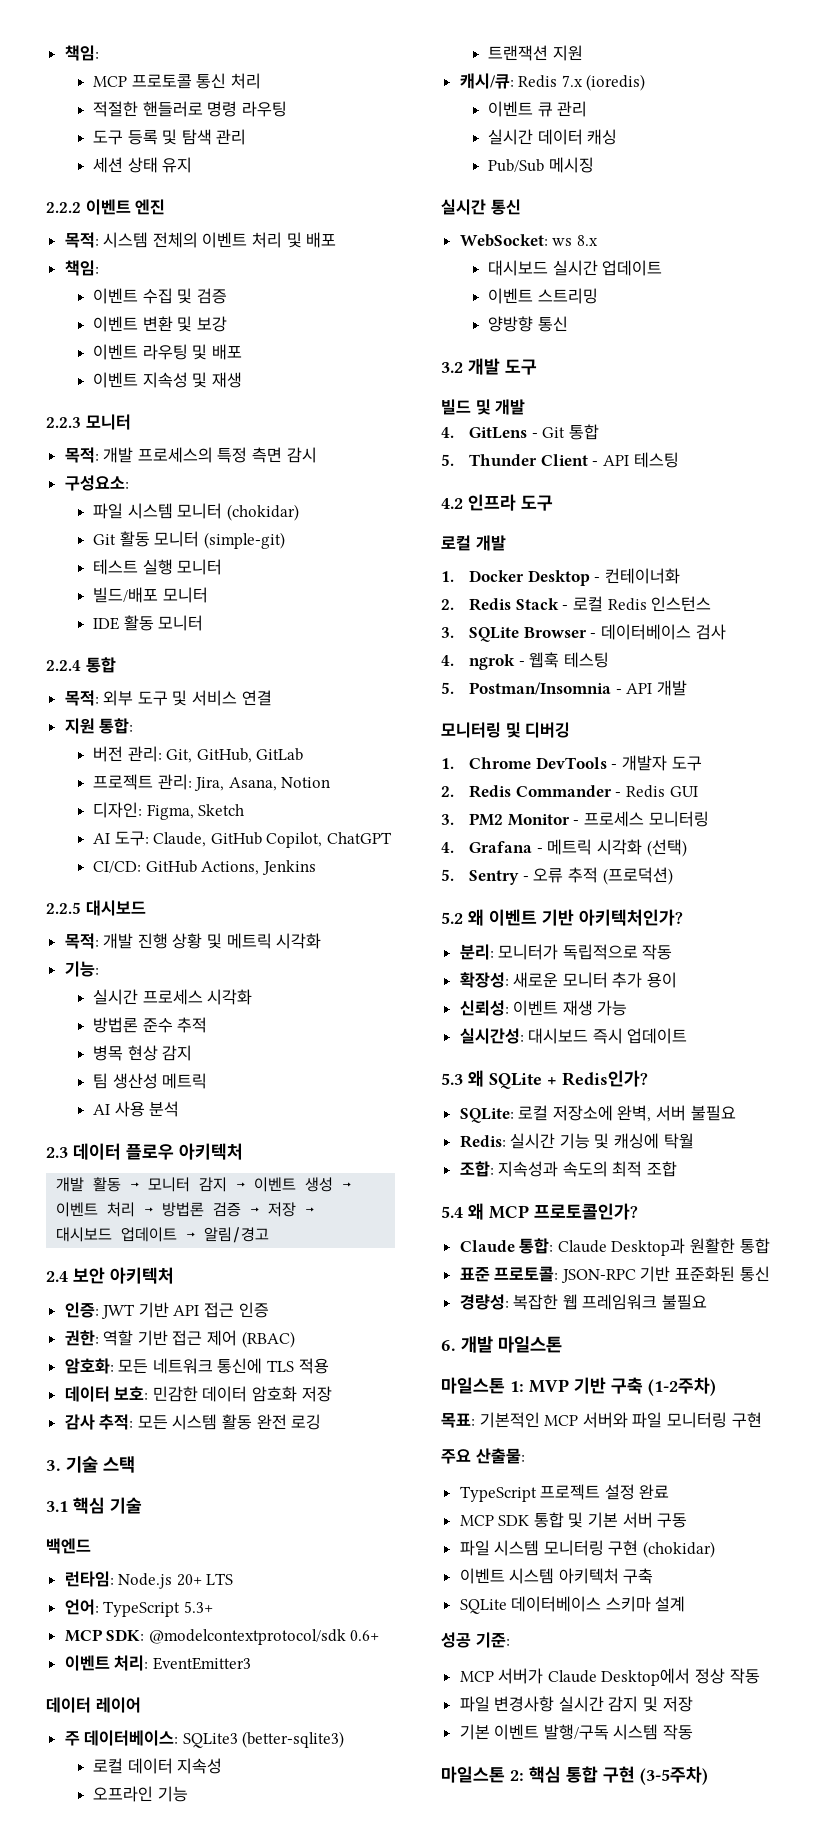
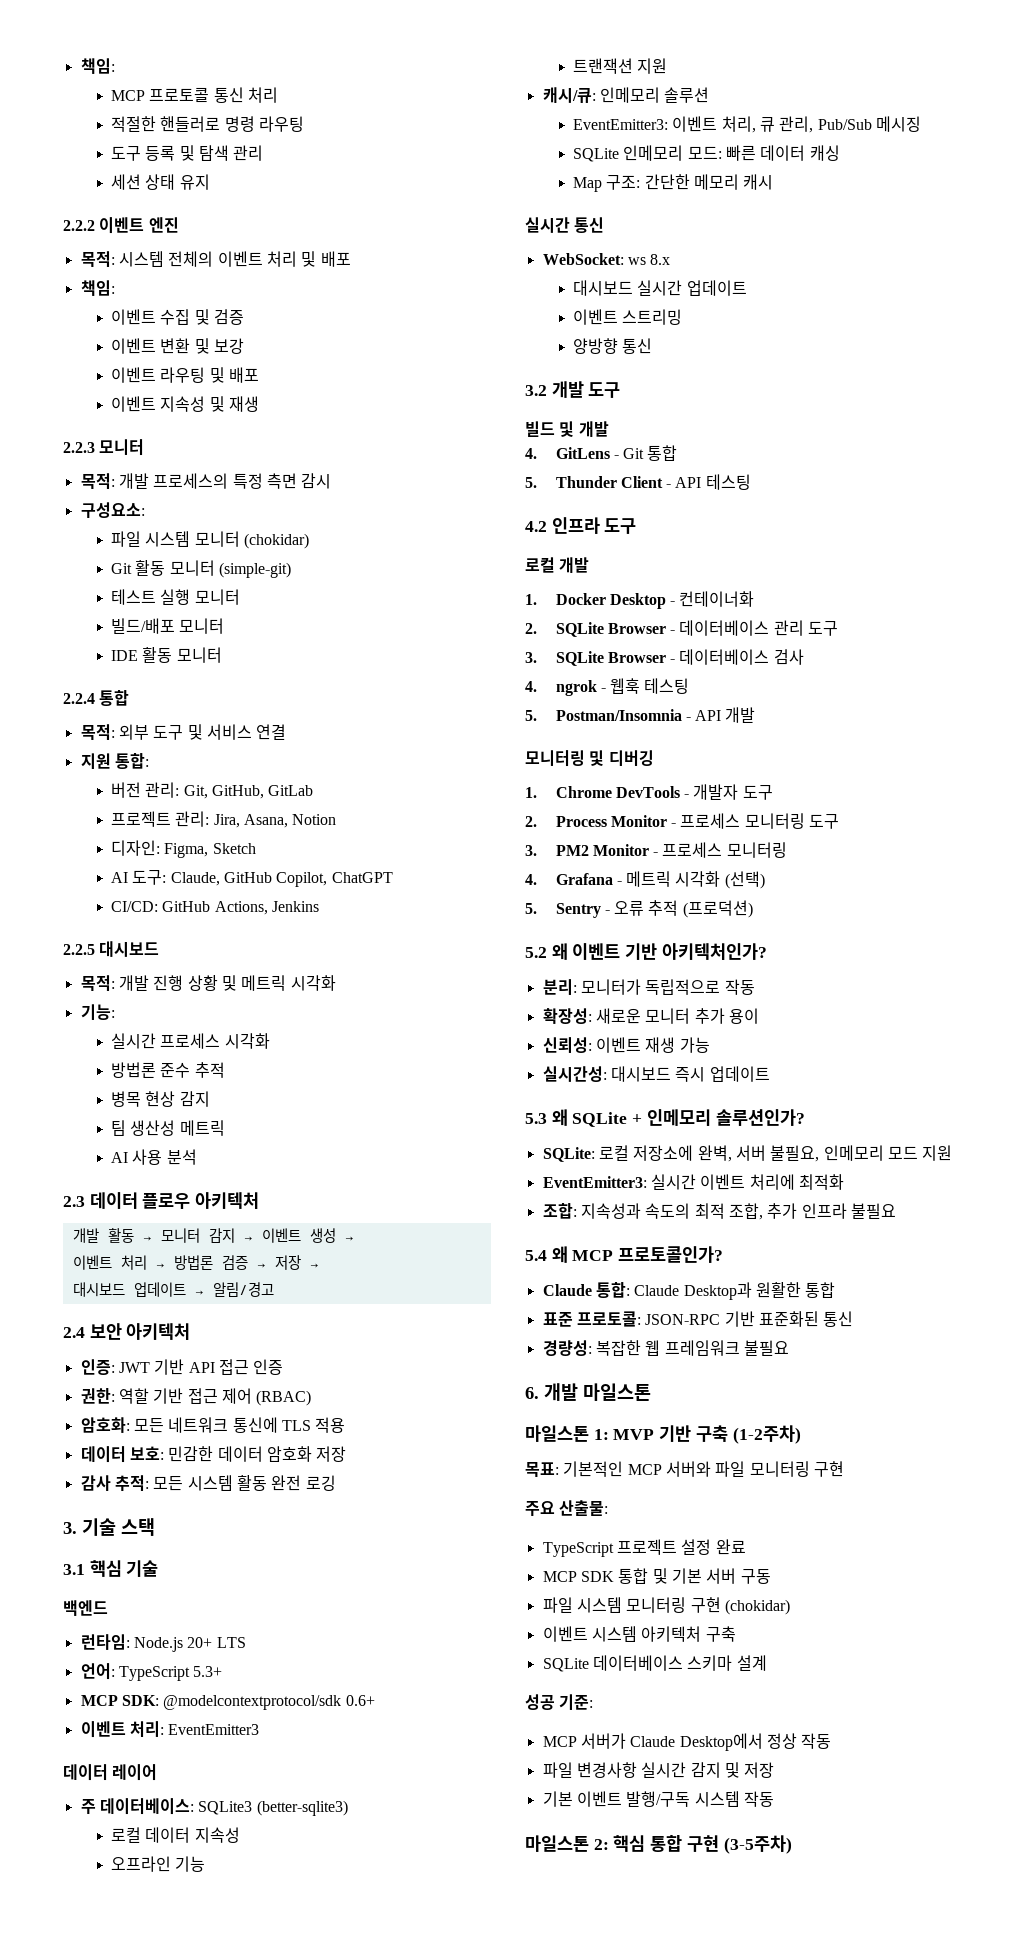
[518,74,646,91] [487,101,588,117] [487,129,618,145] [487,157,594,173] Redis 7.x (ioredis) // 이벤트 큐 관리 // 실시간 데이터 캐싱 // Pub/Sub 메시징 -> [599,87,710,103] [573,116,922,133] [573,145,840,162] [573,174,774,192] 인메모리 솔루션 // EventEmitter3: 이벤트 처리, 큐 관리, Pub/Sub 메시징 // SQLite 인메모리 모드: 빠른 데이터 캐싱 // Map 구조: 간단한 메모리 캐시
[469,596,712,612] Redis Stack - 로컬 Redis 인스턴스 -> [555,620,839,637] SQLite Browser - 데이터베이스 관리 도구
[469,785,698,798] Redis Commander - Redis GUI -> [555,813,840,829] Process Monitor - 프로세스 모니터링 도구
[562,1070,648,1087] Redis인가? -> [646,1109,805,1126] 인메모리 솔루션인가?
[690,1105,736,1121] [459,1133,694,1149] 불필요 // Redis: 실시간 기능 및 캐싱에 탁월 -> [770,1145,953,1162] [542,1174,844,1190] 불필요, 인메모리 모드 지원 // EventEmitter3: 실시간 이벤트 처리에 최적화
[647,1161,678,1177] 조합 -> [728,1203,896,1220] 조합, 추가 인프라 불필요

